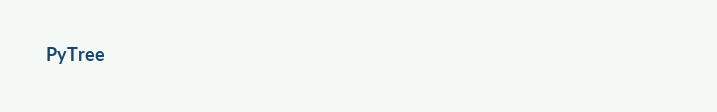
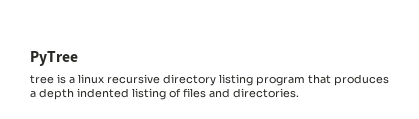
(105, 55) none -> [30,74,389,86] [30,88,299,100] // tree is a linux recursive directory listing program that produces a depth indented listing of files and directories.

